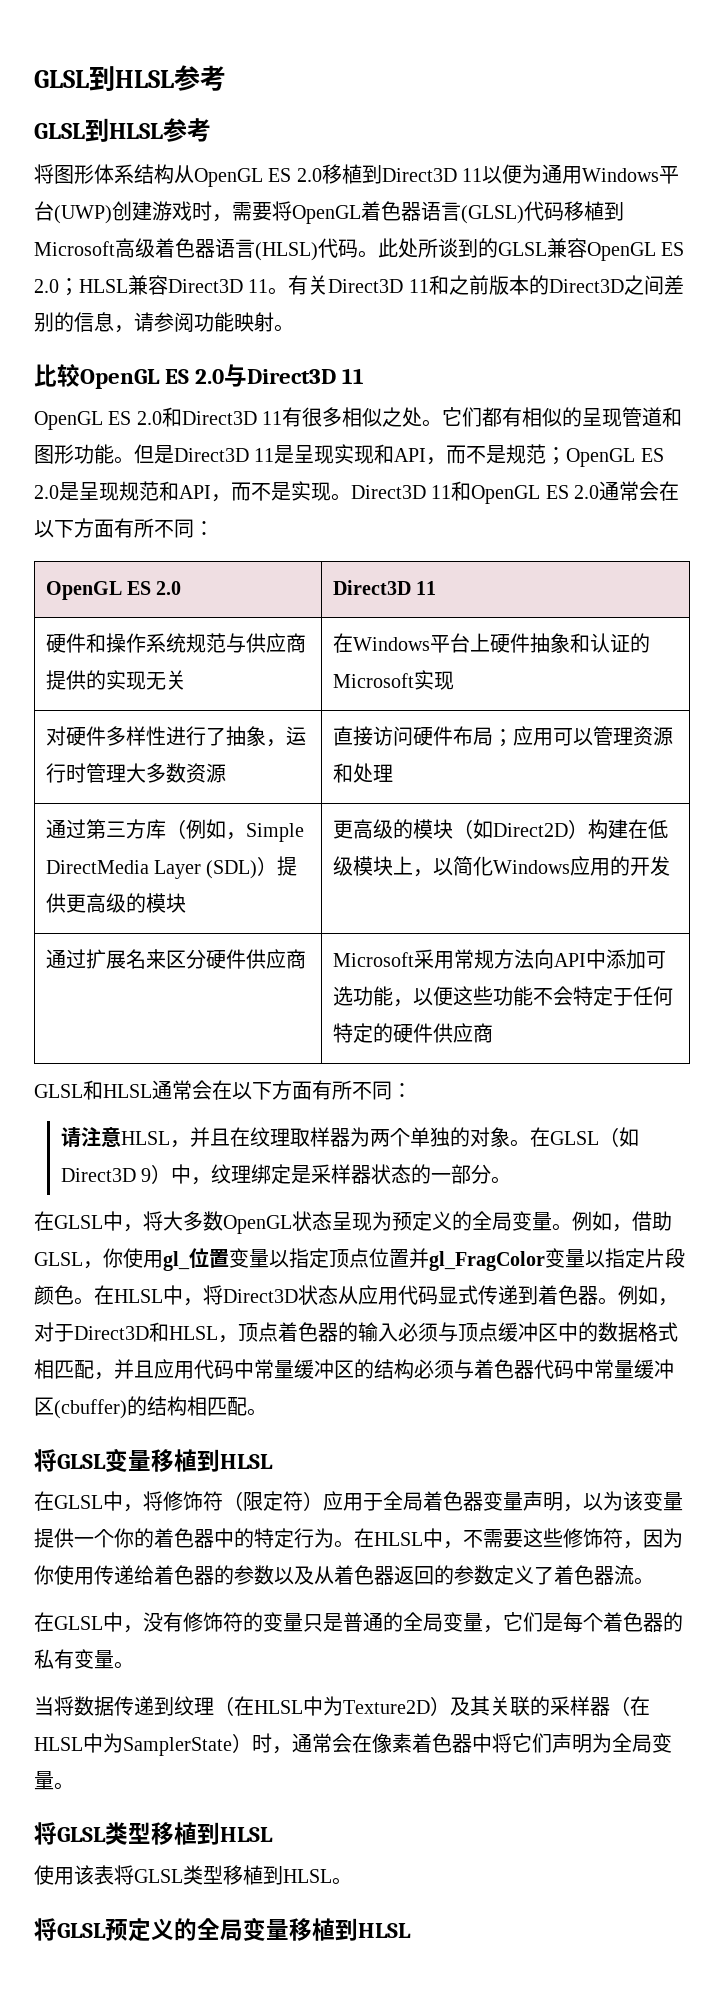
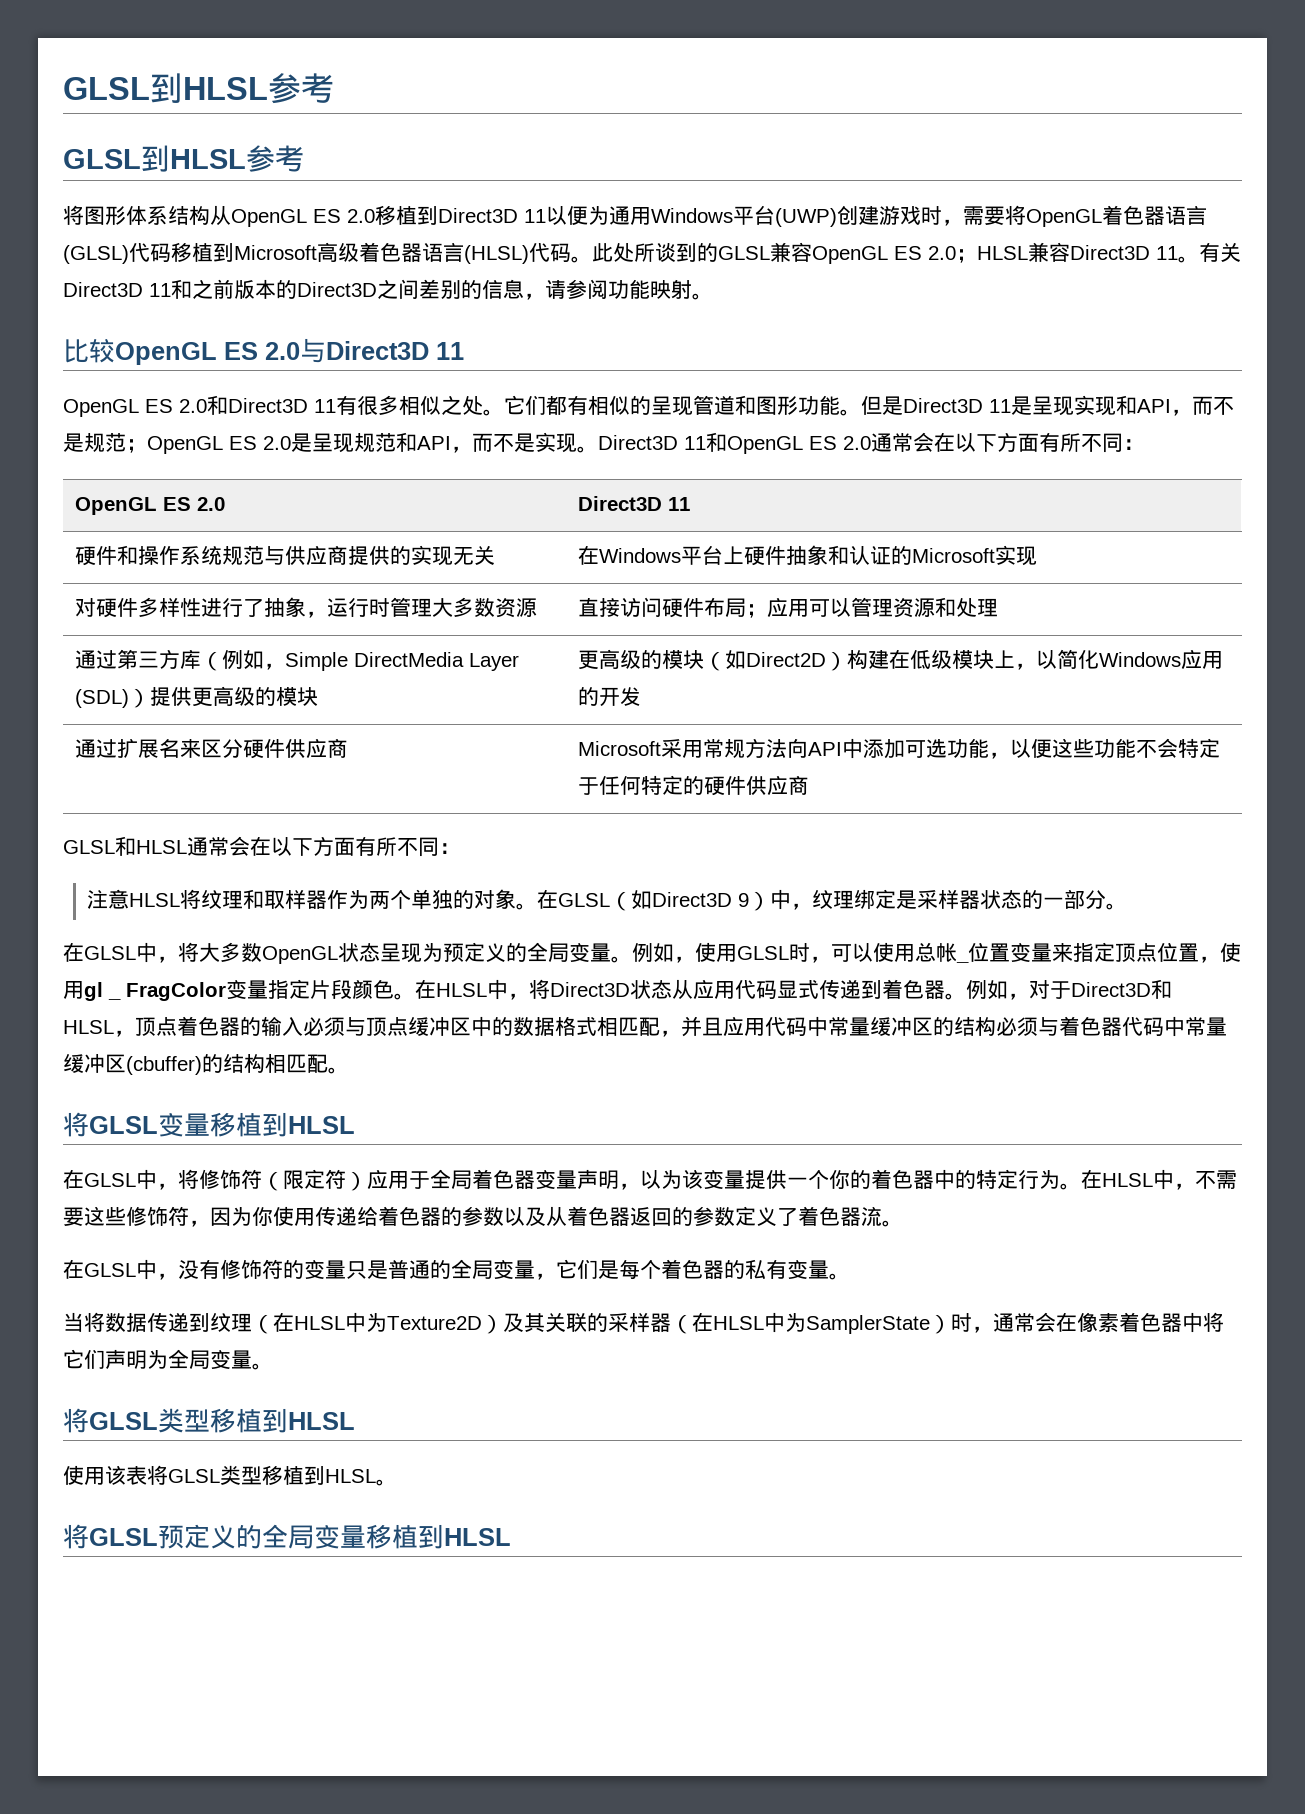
[60,1127,81,1148] 请 -> (460, 848) none
[169,1127,350,1148] ，并且在纹理取样器 -> [180,889,349,909] 将纹理和取样器作
[632,1211,672,1231] [34,1248,190,1271] 借助GLSL，你使用gl_ -> [695,942,969,963] 使用GLSL时，可以使用总帐_
[269,1250,289,1268] 以 -> [1052,943,1073,962] 来
[409,1248,605,1271] 并gl_FragColor变量以 -> [1199,942,1241,963] [63,980,268,1001] ，使用gl _ FragColor变量

